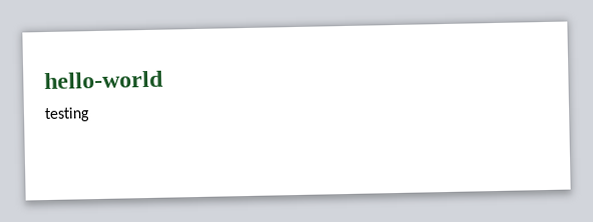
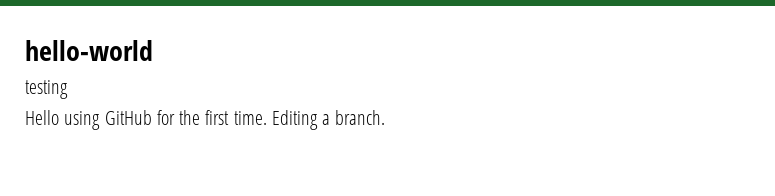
(90, 115) none -> [25,110,386,130] // Hello using GitHub for the first time. Editing a branch.

